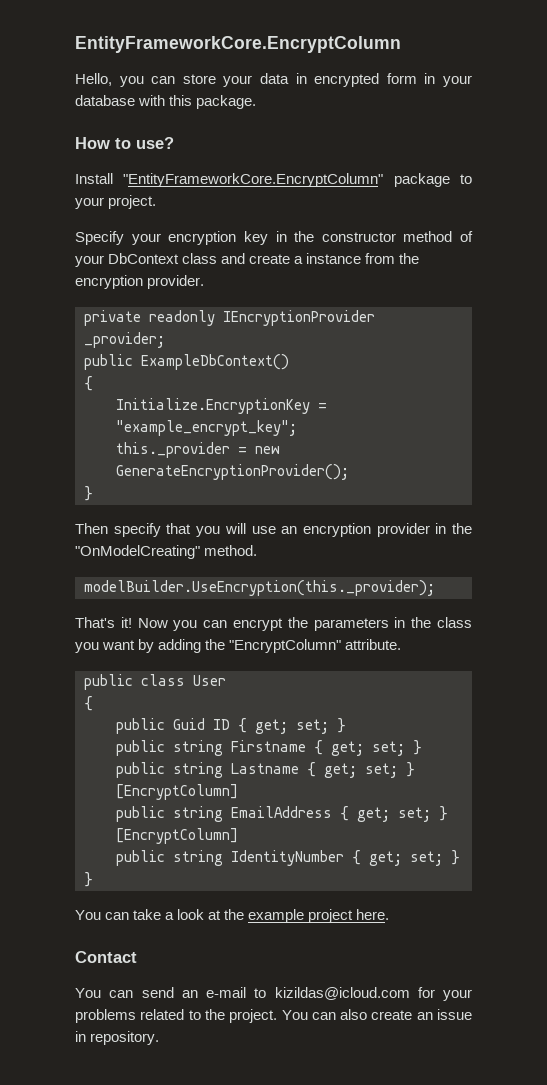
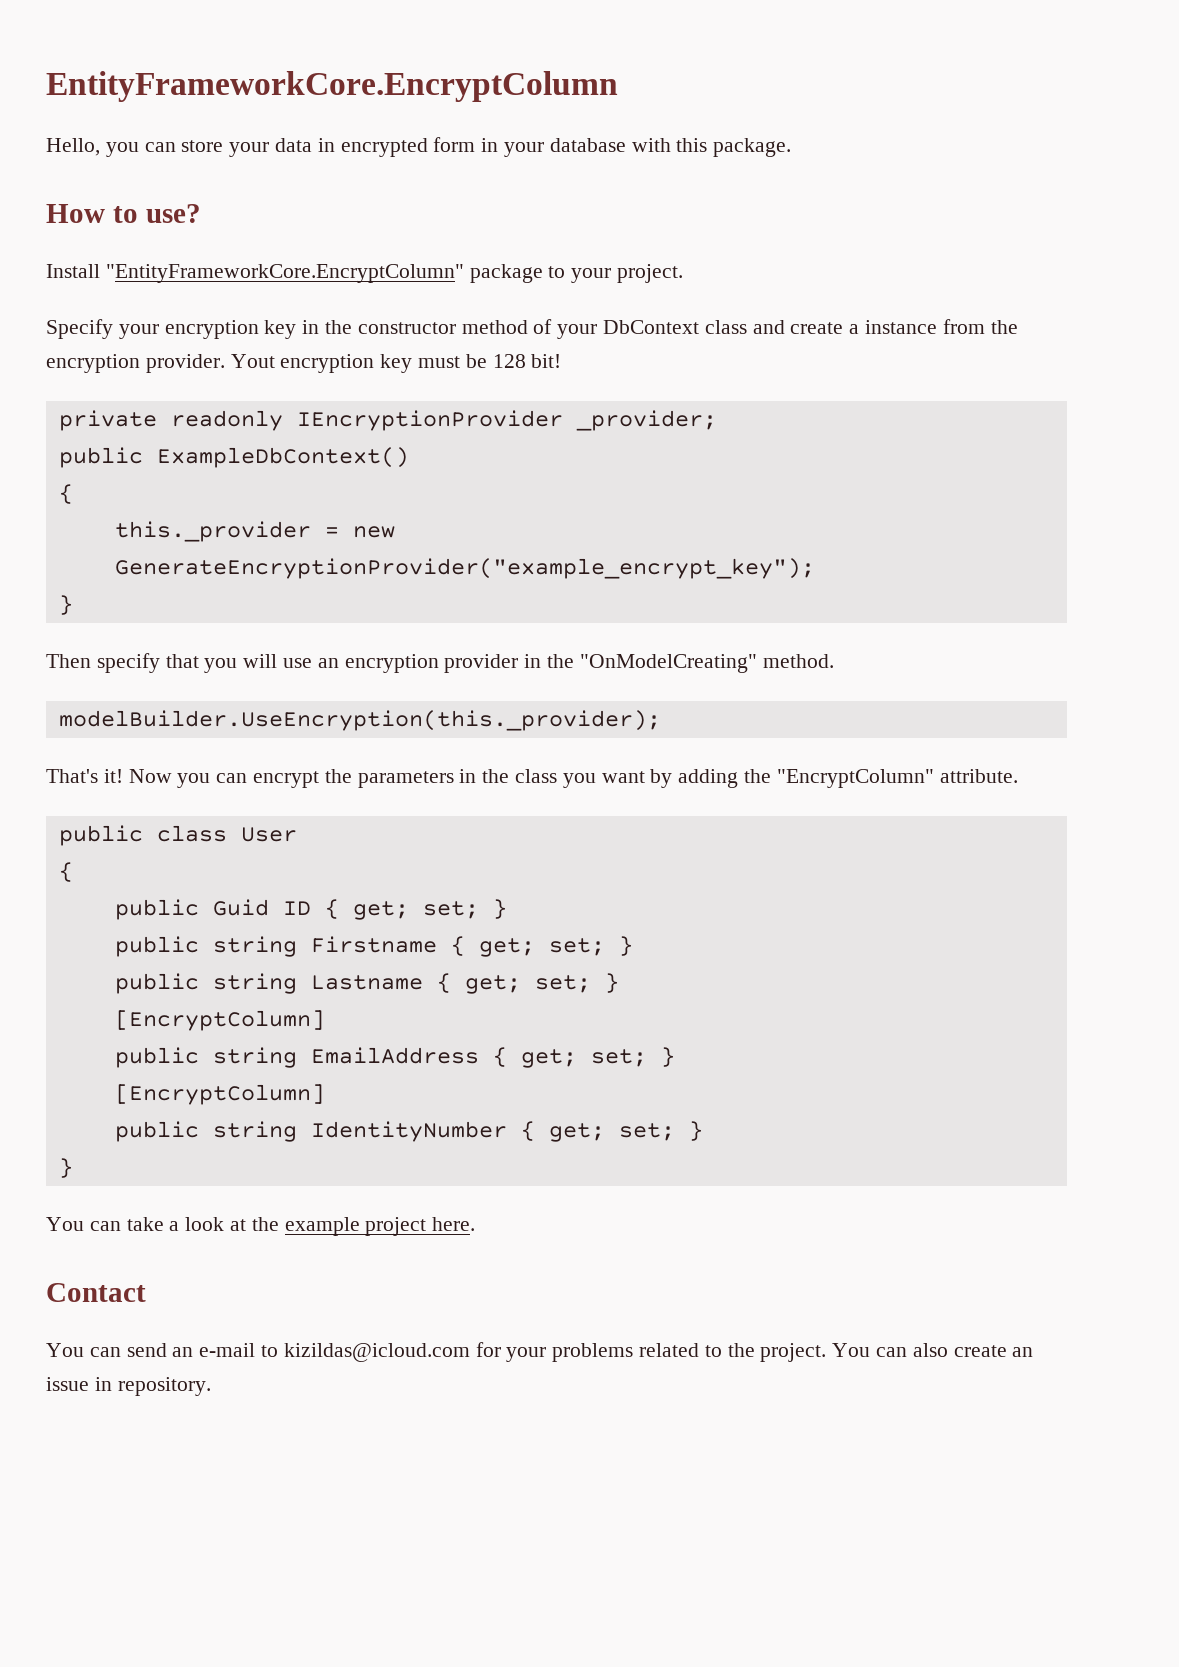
(205, 282) none -> [230,354,562,373] Yout encryption key must be 128 bit!
[116,398,327,414] [116,420,297,436] // Initialize.EncryptionKey = "example_encrypt_key"; -> (73, 494) none
[116,464,349,480] GenerateEncryptionProvider(); -> [114,558,815,579] GenerateEncryptionProvider("example_encrypt_key");

